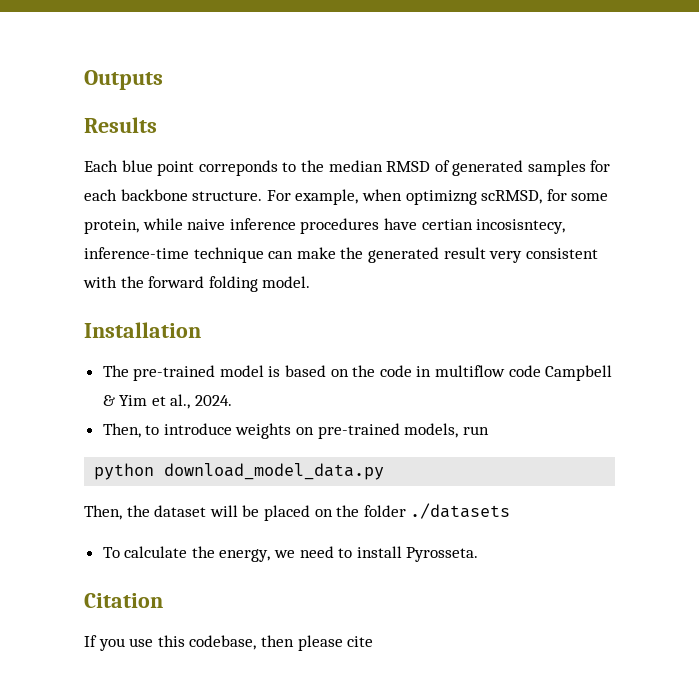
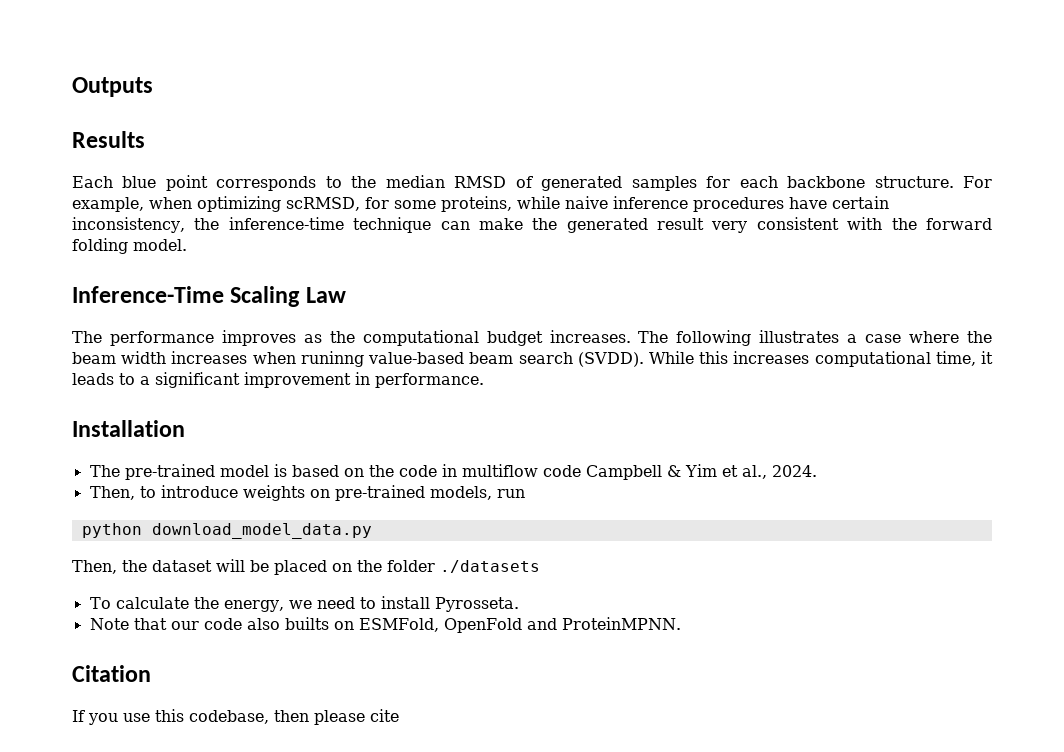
[198,160,278,176] correponds -> [216,176,317,191] corresponds
[405,190,477,205] optimizng -> [197,196,281,212] optimizing
[84,219,139,234] protein, -> [441,196,512,212] proteins,
[421,219,566,234] certian incosisntecy, -> [832,196,889,209] [72,217,220,233] certain inconsistency, the
(311, 282) none -> [72,286,346,307] [72,330,993,346] [72,351,993,367] [72,372,484,388] // Inference-Time Scaling Law // The performance improves as the computational budget increases. The following illustrates a case where the beam width increases when runinng value-based beam search (SVDD). While this increases computational time, it leads to a significant improvement in performance.
(479, 554) none -> [89,617,681,633] // Note that our code also builts on ESMFold, OpenFold and ProteinMPNN.

